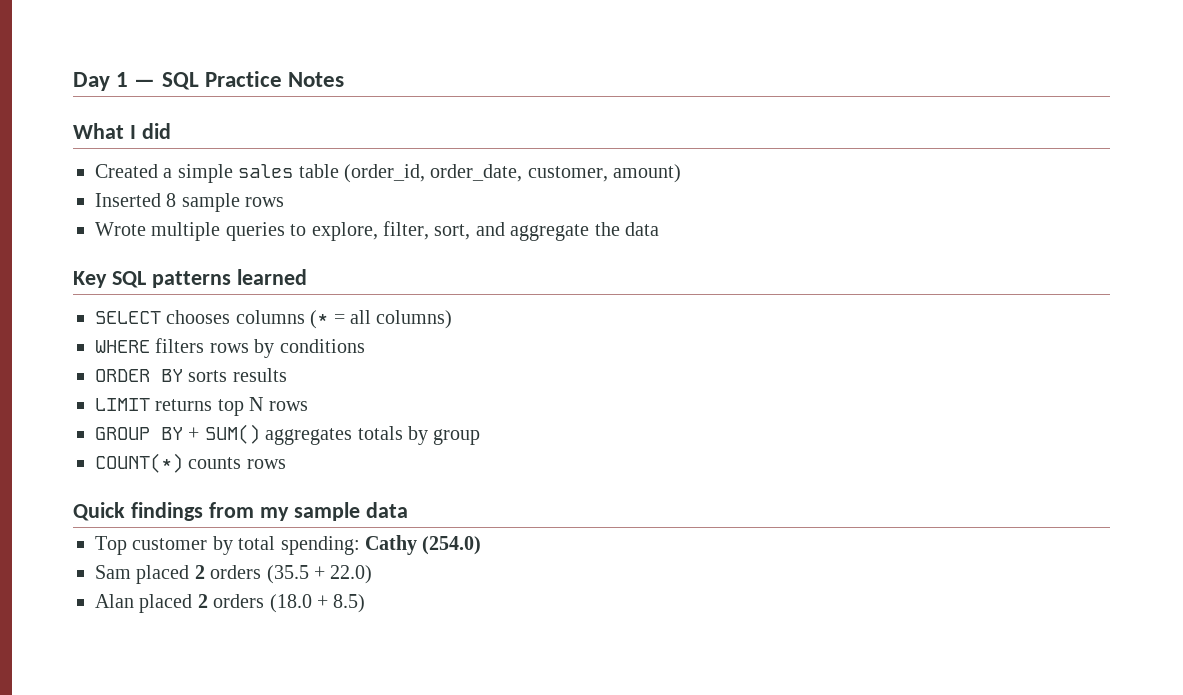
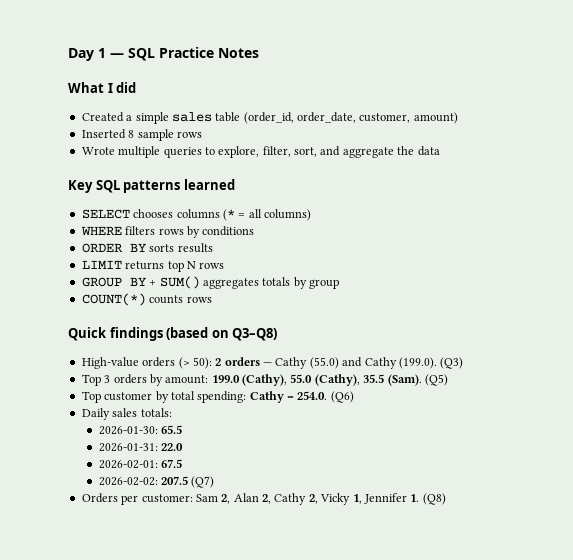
[208,502,408,521] from my sample data -> [166,327,278,341] [81,357,464,369] [81,374,448,386] (based on Q3–Q8) // High-value orders (> 50): 2 orders — Cathy (55.0) and Cathy (199.0). (Q3) // Top 3 orders by amount: 199.0 (Cathy), 55.0 (Cathy), 35.5 (Sam). (Q5)
[422,536,482,555] [95,565,373,584] [95,594,366,613] (254.0) // Sam placed 2 orders (35.5 + 22.0) // Alan placed 2 orders (18.0 + 8.5) -> [287,391,354,403] [81,408,172,420] [98,425,182,435] [98,443,183,452] [98,459,182,469] [98,476,215,488] [81,493,446,505] = 254.0. (Q6) // Daily sales totals: // 2026-01-30: 65.5 // 2026-01-31: 22.0 // 2026-02-01: 67.5 // 2026-02-02: 207.5 (Q7) // Orders per customer: Sam 2, Alan 2, Cathy 2, Vicky 1, Jennifer 1. (Q8)

